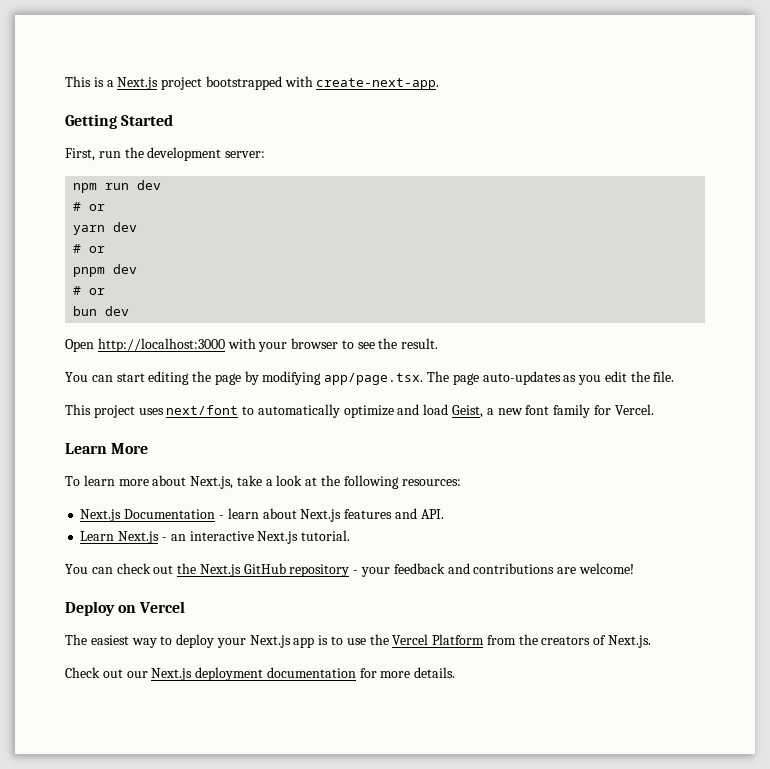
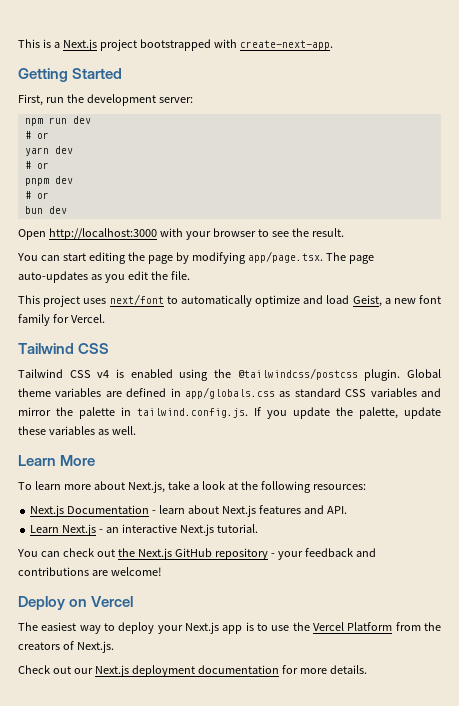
(654, 409) none -> [18,343,110,354] [18,368,441,381] [18,387,441,399] [18,407,441,419] [18,426,136,435] // Tailwind CSS // Tailwind CSS v4 is enabled using the @tailwindcss/postcss plugin. Global theme variables are defined in app/globals.css as standard CSS variables and mirror the palette in tailwind.config.js. If you update the palette, update these variables as well.

